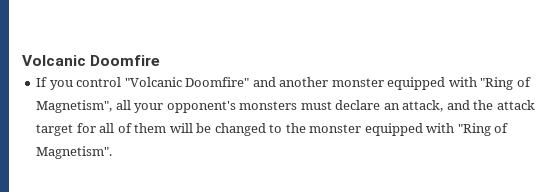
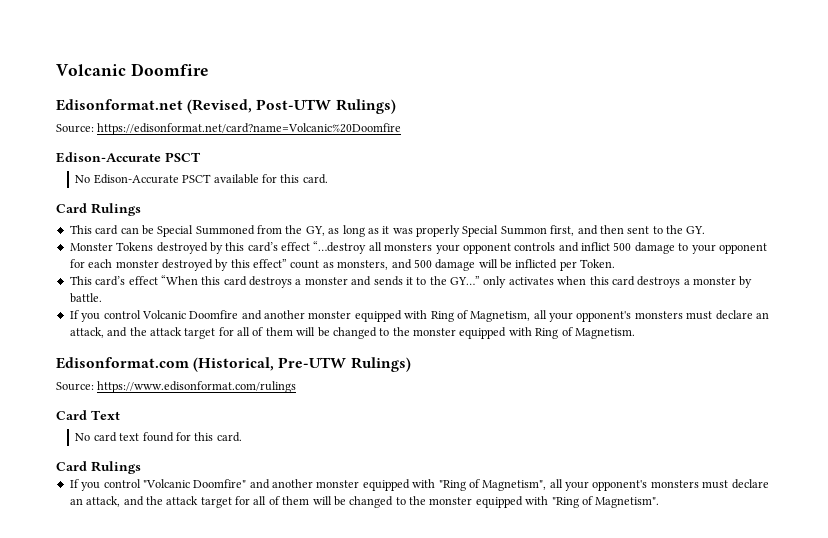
[22,55,161,66] Volcanic Doomfire -> [56,63,209,76] [56,99,396,114] [56,123,402,135] [56,152,201,163] [75,174,328,184] [56,203,141,216] [69,225,706,237] [69,241,767,254] [69,259,616,271] [69,275,753,288] [69,293,102,303] [69,310,769,322] [69,327,635,339] [56,357,411,372] [56,381,297,393] [56,410,120,420] [75,432,242,442] [56,461,141,474] Volcanic Doomfire // Edisonformat.net (Revised, Post-UTW Rulings) // Source: https://edisonformat.net/card?name=Volcanic%20Doomfire // Edison-Accurate PSCT // No Edison-Accurate PSCT available for this card. // Card Rulings // This card can be Special Summoned from the GY, as long as it was properly Special Summon first, and then sent to the GY. // Monster Tokens destroyed by this card’s effect “…destroy all monsters your opponent controls and inflict 500 damage to your opponent for each monster destroyed by this effect” count as monsters, and 500 damage will be inflicted per Token. // This card’s effect “When this card destroys a monster and sends it to the GY…” only activates when this card destroys a monster by battle. // If you control Volcanic Doomfire and another monster equipped with Ring of Magnetism, all your opponent's monsters must declare an attack, and the attack target for all of them will be changed to the monster equipped with Ring of Magnetism. // Edisonformat.com (Historical, Pre-UTW Rulings) // Source: https://www.edisonformat.com/rulings // Card Text // No card text found for this card. // Card Rulings

